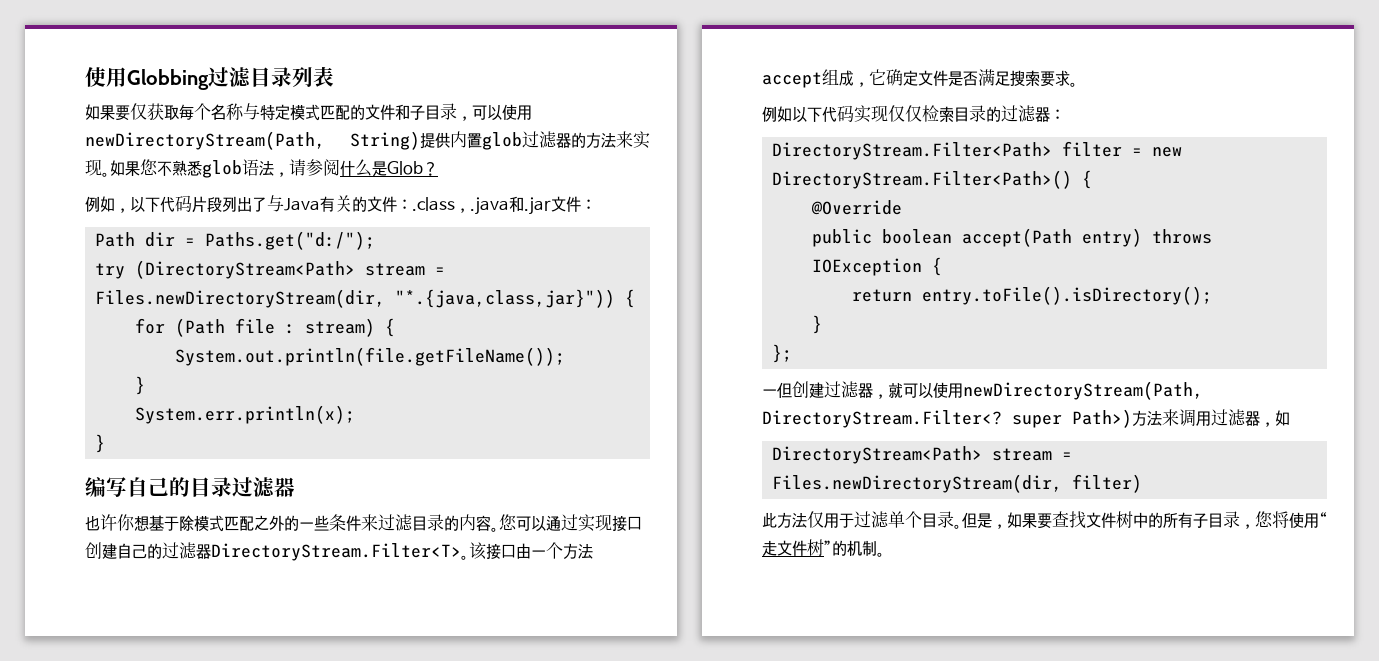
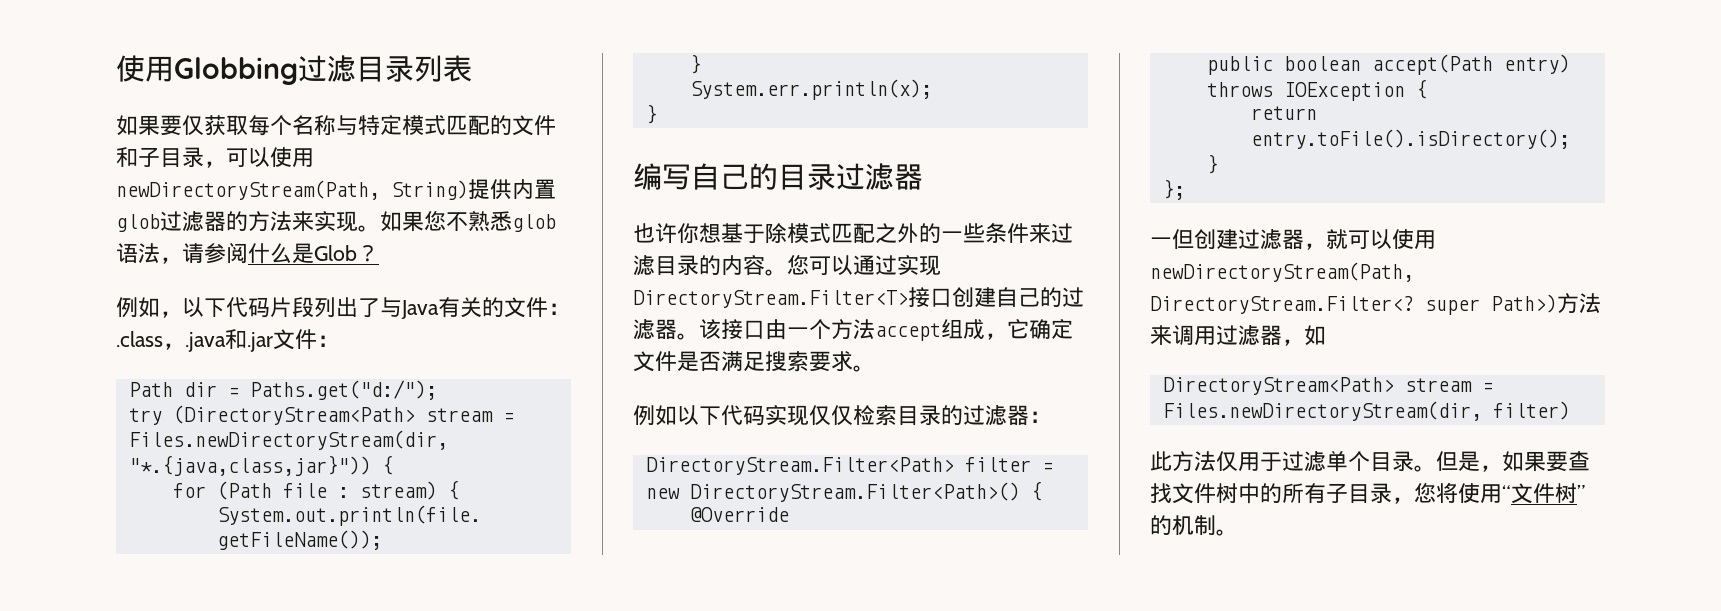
(612, 522) none -> [633,290,908,308] DirectoryStream.Filter<T>
[211,543,461,561] DirectoryStream.Filter<T> -> (677, 329) none
[762,540,777,557] 走 -> (1511, 493) none

